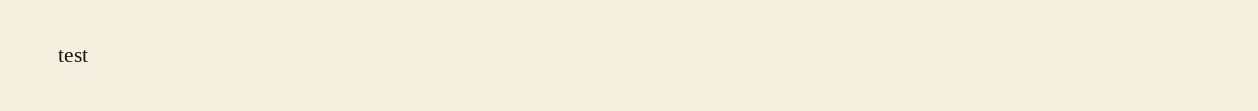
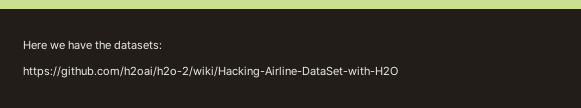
[58,50,88,62] test -> [23,40,163,50] [23,66,398,78] Here we have the datasets: // https://github.com/h2oai/h2o-2/wiki/Hacking-Airline-DataSet-with-H2O

